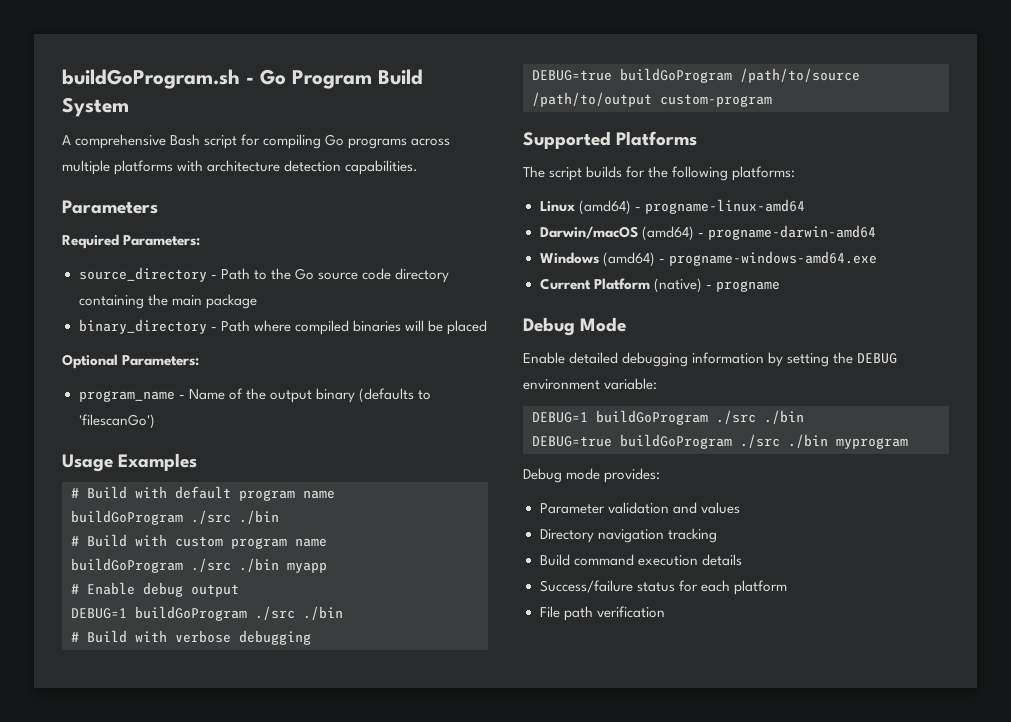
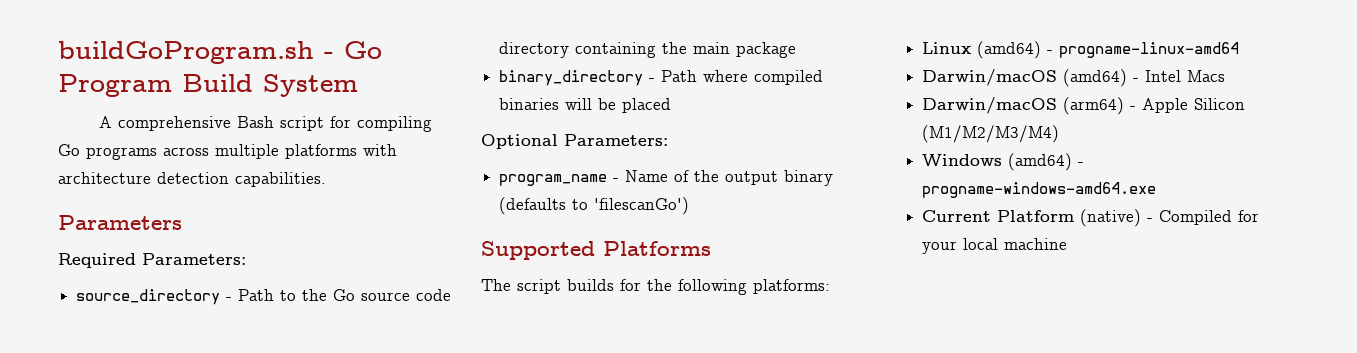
[62,453,198,472] [71,486,335,501] [71,510,279,525] [71,534,327,549] [71,558,327,573] [71,582,239,597] [71,606,343,621] [71,630,311,645] [532,68,860,83] [532,92,772,107] // Usage Examples // # Build with default program name // buildGoProgram ./src ./bin // # Build with custom program name // buildGoProgram ./src ./bin myapp // # Enable debug output // DEBUG=1 buildGoProgram ./src ./bin // # Build with verbose debugging // DEBUG=true buildGoProgram /path/to/source /path/to/output custom-program -> (690, 206) none
[707,225,876,240] progname-darwin-amd64 -> [1145,70,1226,82] [922,97,1246,115] [922,125,1060,143] Intel Macs // Darwin/macOS (arm64) - Apple Silicon (M1/M2/M3/M4)
[715,281,780,292] [523,317,627,336] [523,352,898,367] [523,378,658,390] [532,410,804,425] [532,434,908,449] [523,468,661,483] [539,502,740,514] [539,528,717,543] [539,554,742,566] [539,580,787,595] [539,606,665,621] progname // Debug Mode // Enable detailed debugging information by setting the DEBUG environment variable: // DEBUG=1 buildGoProgram ./src ./bin // DEBUG=true buildGoProgram ./src ./bin myprogram // Debug mode provides: // Parameter validation and values // Directory navigation tracking // Build command execution details // Success/failure status for each platform // File path verification -> [1159,210,1260,225] [922,238,1068,254] Compiled for your local machine

